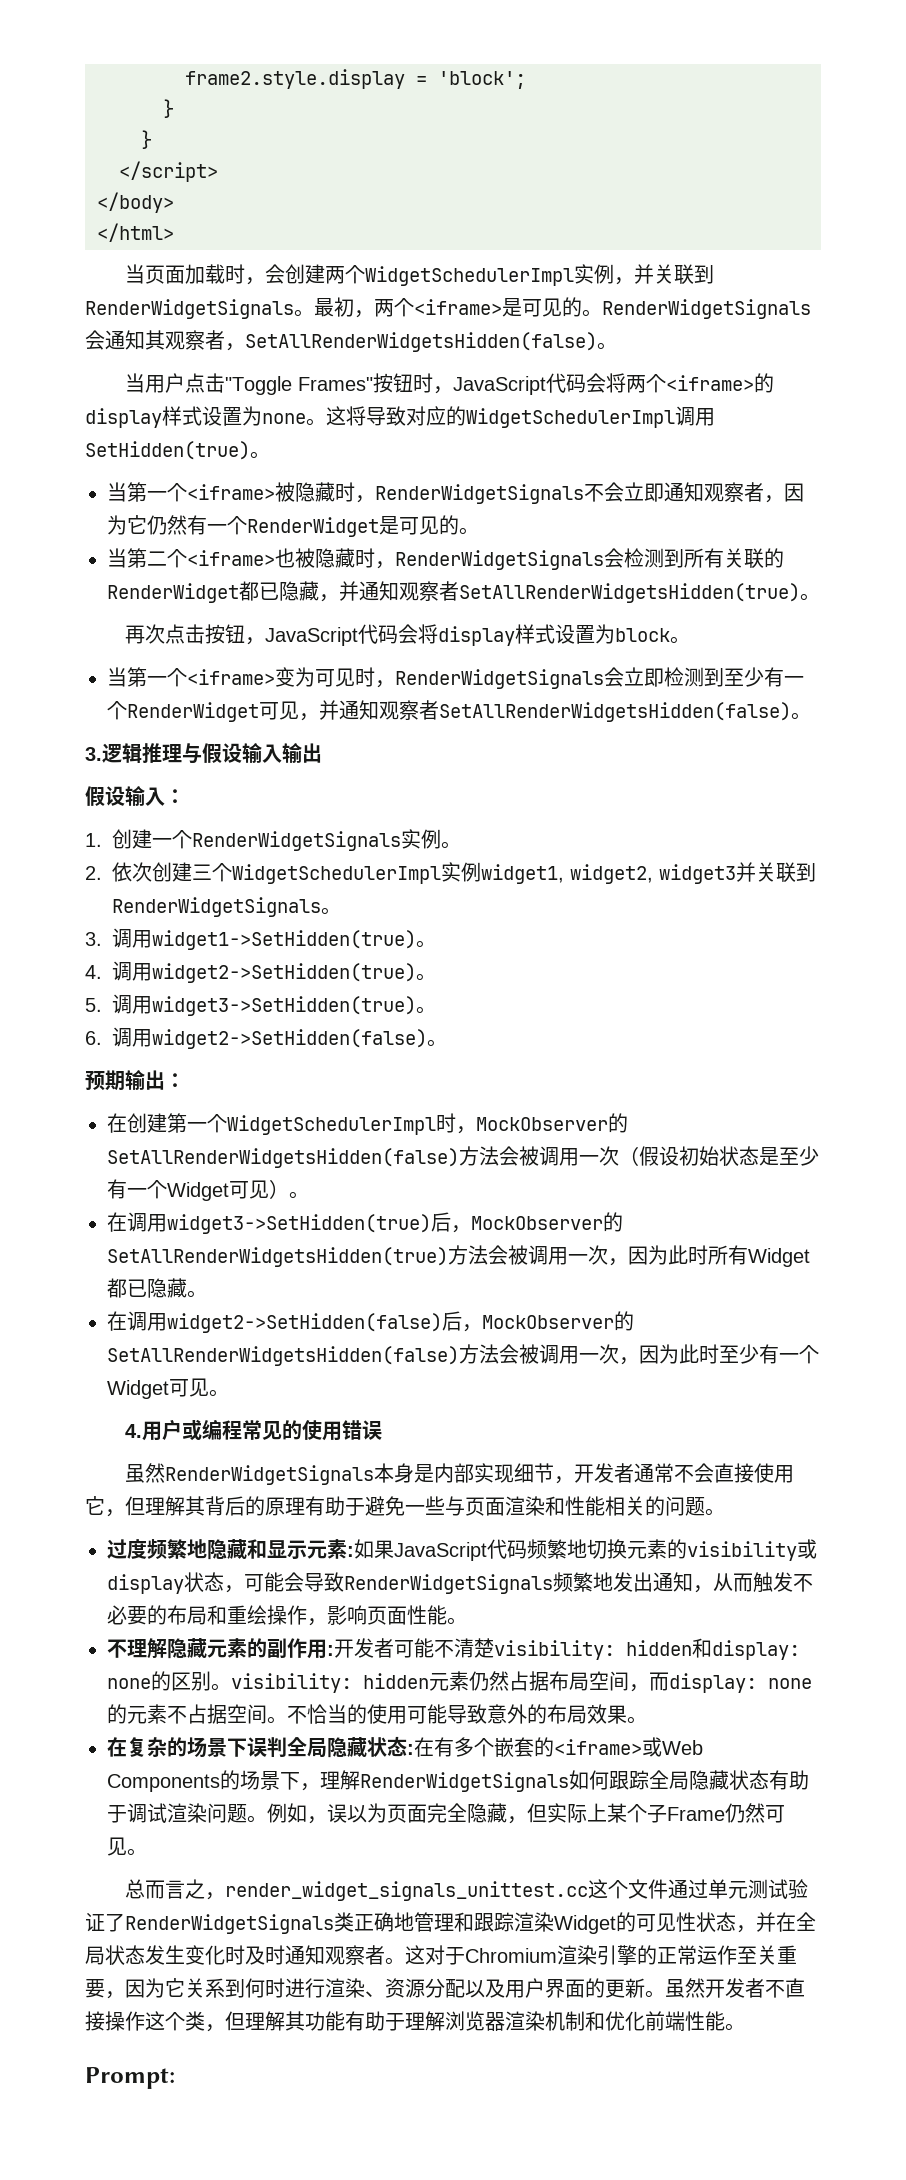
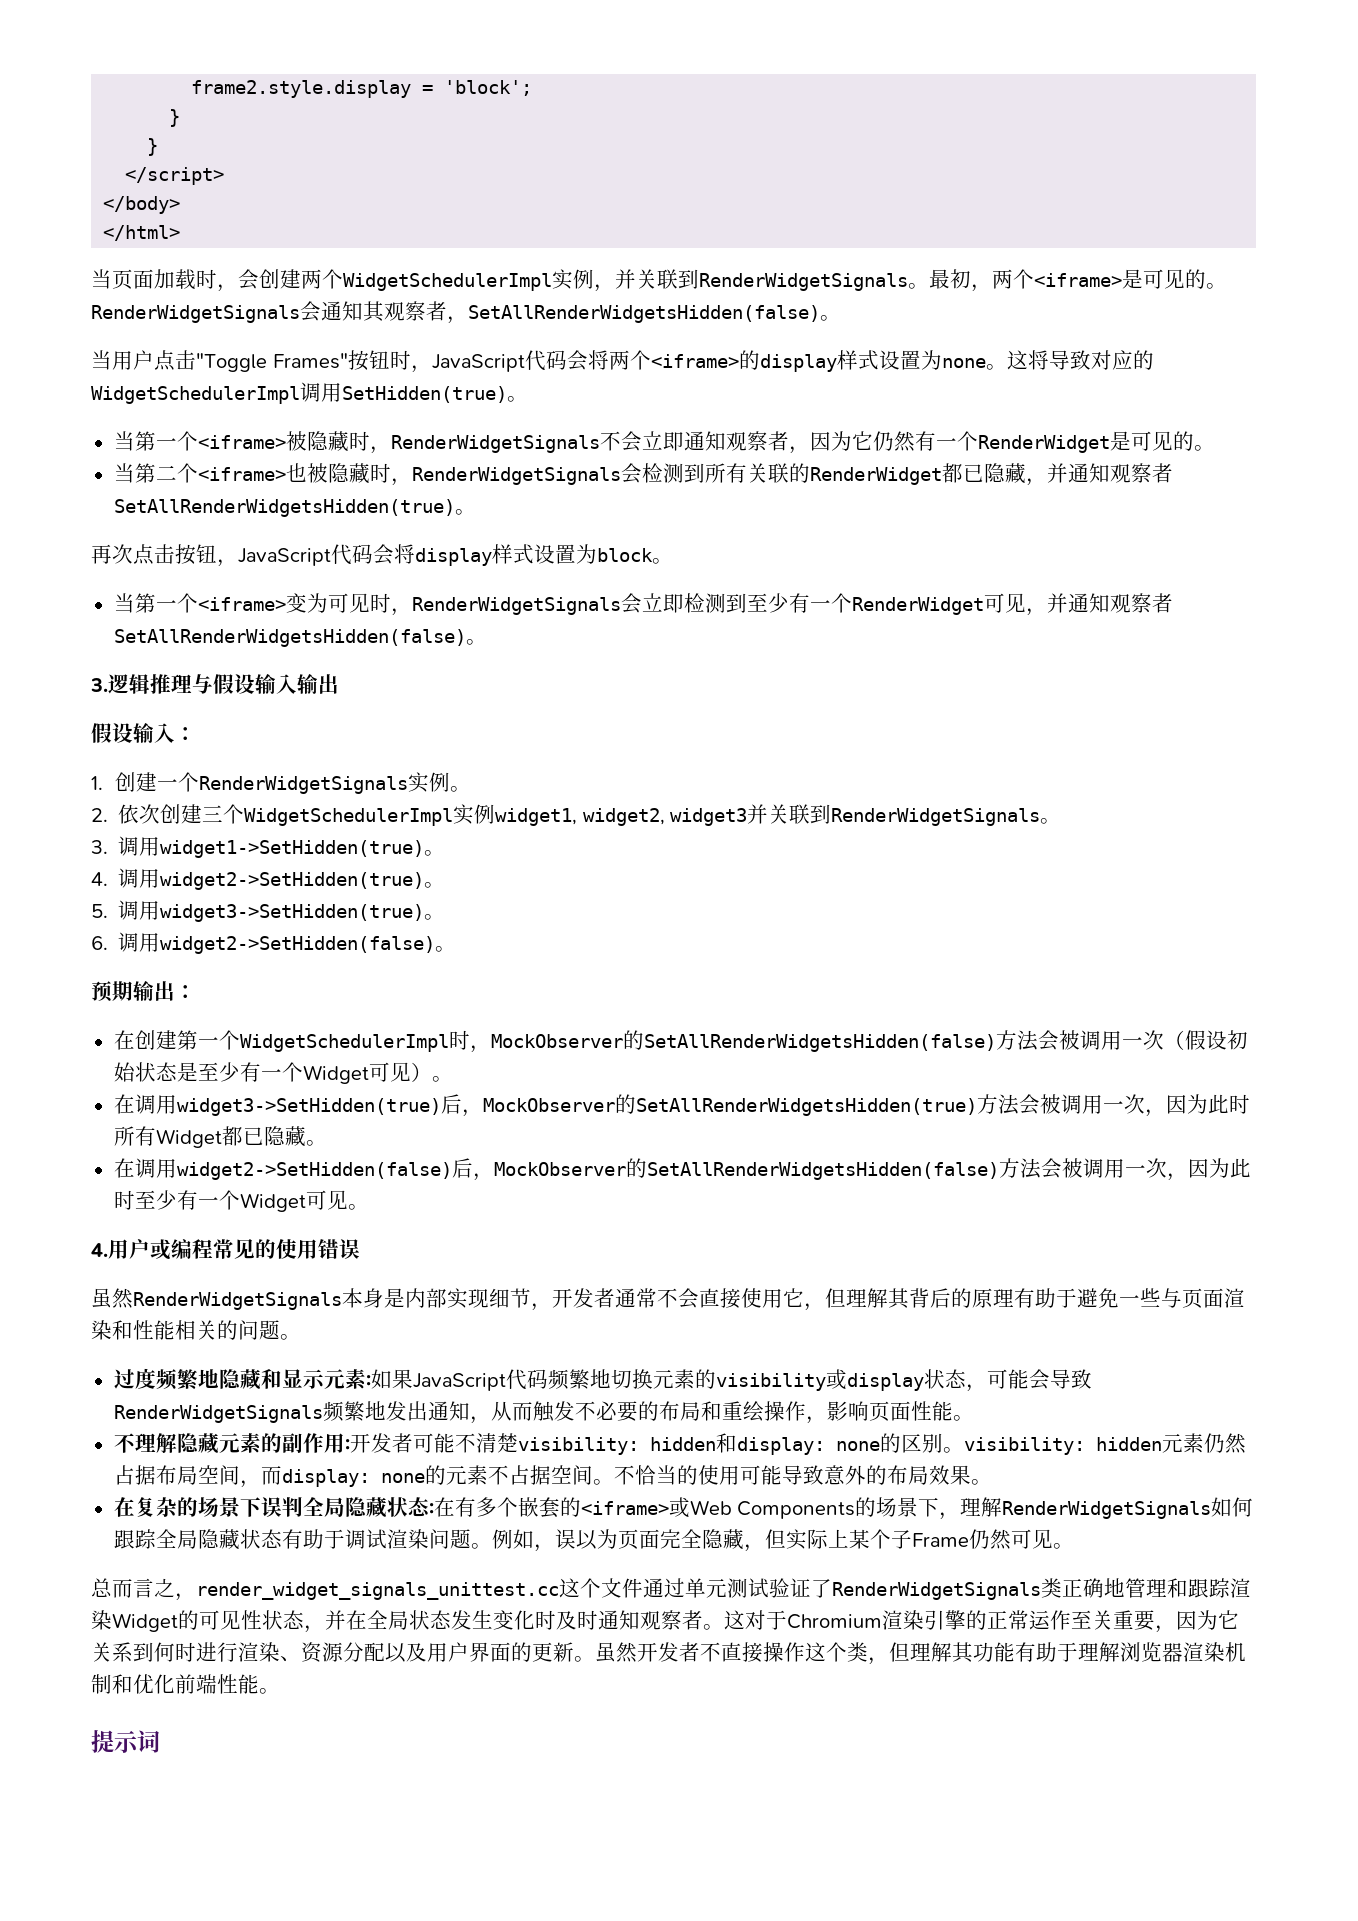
[85,2067,175,2089] Prompt: -> [91,1730,160,1753] 提示词

